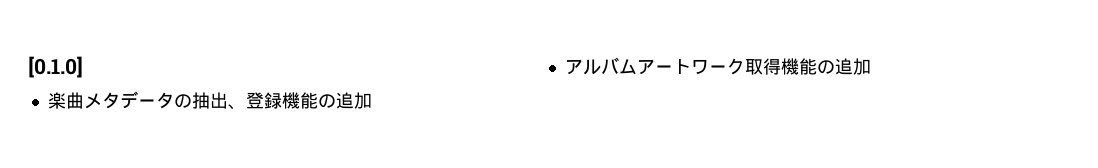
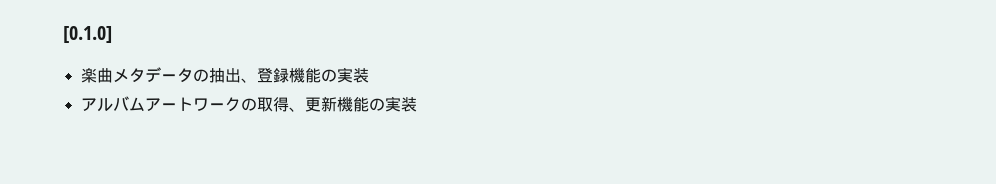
[335,92,372,109] 追加 -> [336,67,369,83] 実装
[744,58,871,75] 取得機能の追加 -> [240,96,417,112] の取得、更新機能の実装

